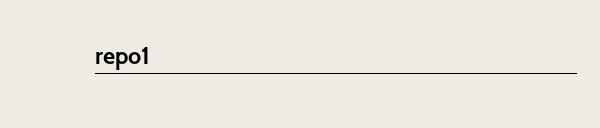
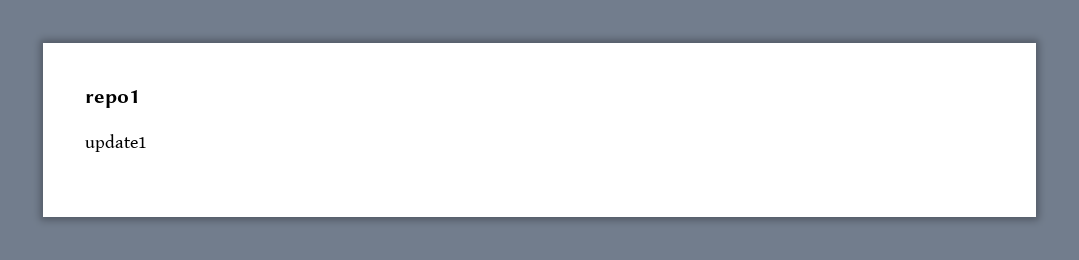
(150, 58) none -> [85,134,147,152] // update1

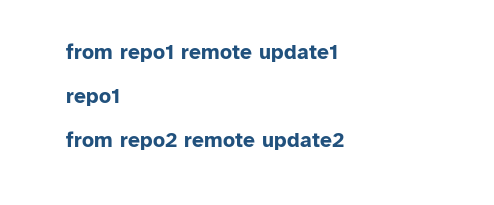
[85,90,140,108] [85,134,147,152] repo1 // update1 -> [66,43,338,62] [66,89,120,106] [66,131,344,150] from repo1 remote update1 // repo1 // from repo2 remote update2

